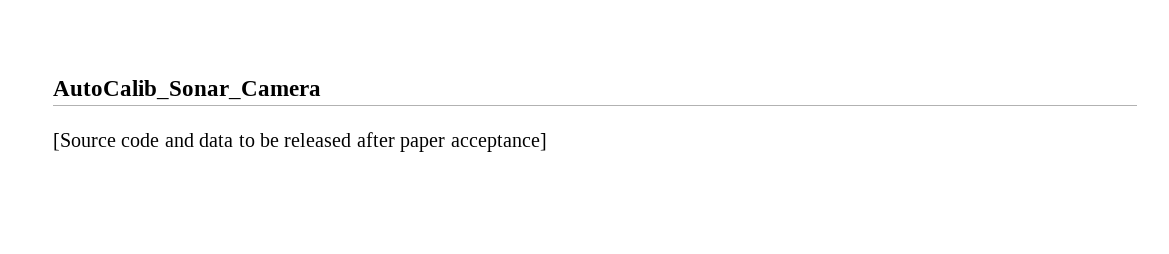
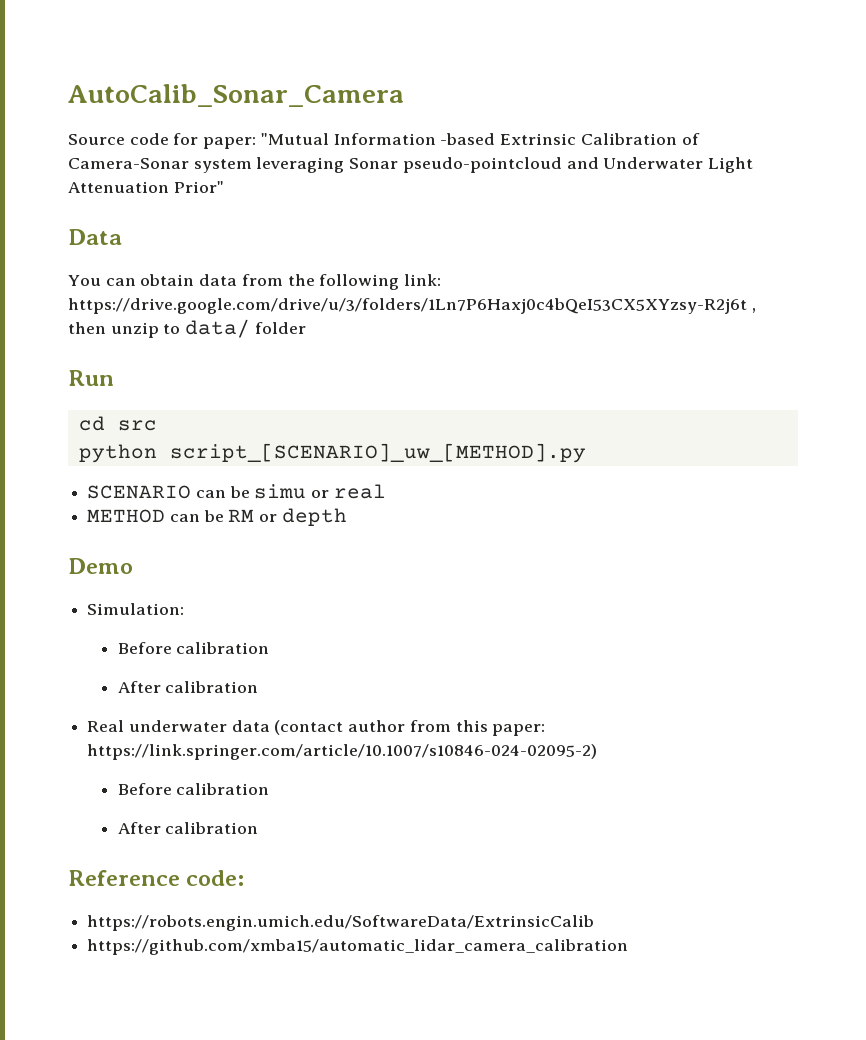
[53,132,547,152] [Source code and data to be released after paper acceptance] -> [68,133,700,149] [68,157,754,173] [68,181,224,193] [68,229,122,245] [68,274,442,290] [68,298,756,314] [68,319,306,338] [68,370,114,386] [78,416,157,431] [78,443,586,463] [87,484,386,499] [87,508,347,526] [68,558,133,574] [87,603,185,615] [117,642,270,654] [117,681,259,693] [87,720,546,736] [87,744,598,760] [117,783,270,795] [117,822,259,834] [68,870,245,886] [87,915,595,931] [87,939,629,955] Source code for paper: "Mutual Information -based Extrinsic Calibration of Camera-Sonar system leveraging Sonar pseudo-pointcloud and Underwater Light Attenuation Prior" // Data // You can obtain data from the following link: https://drive.google.com/drive/u/3/folders/1Ln7P6Haxj0c4bQeI53CX5XYzsy-R2j6t , then unzip to data/ folder // Run // cd src // python script_[SCENARIO]_uw_[METHOD].py // SCENARIO can be simu or real // METHOD can be RM or depth // Demo // Simulation: // Before calibration // After calibration // Real underwater data (contact author from this paper: https://link.springer.com/article/10.1007/s10846-024-02095-2) // Before calibration // After calibration // Reference code: // https://robots.engin.umich.edu/SoftwareData/ExtrinsicCalib // https://github.com/xmba15/automatic_lidar_camera_calibration

